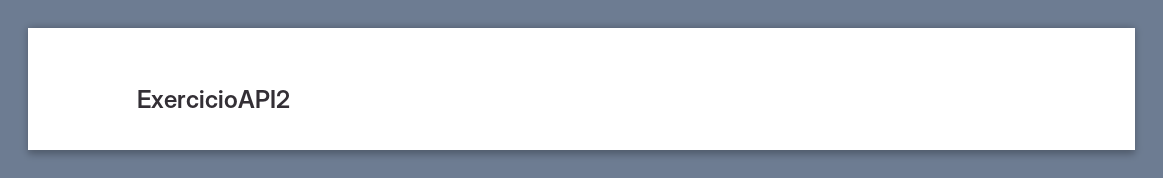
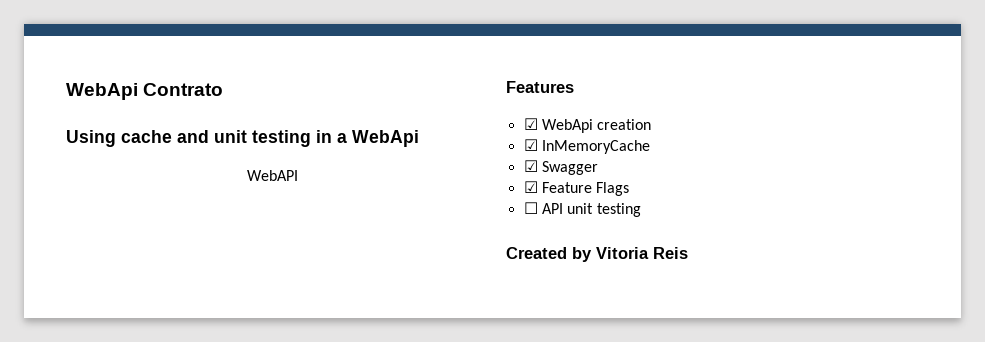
[137,90,290,108] ExercicioAPI2 -> [66,83,224,100] [66,130,419,147] [247,170,298,181] [506,81,574,93] [523,118,652,133] [523,139,650,154] [523,160,598,175] [523,181,630,196] [523,202,641,217] [506,247,688,262] WebApi Contrato // Using cache and unit testing in a WebApi // WebAPI // Features // ☑ WebApi creation // ☑ InMemoryCache // ☑ Swagger // ☑ Feature Flags // ☐ API unit testing // Created by Vitoria Reis

